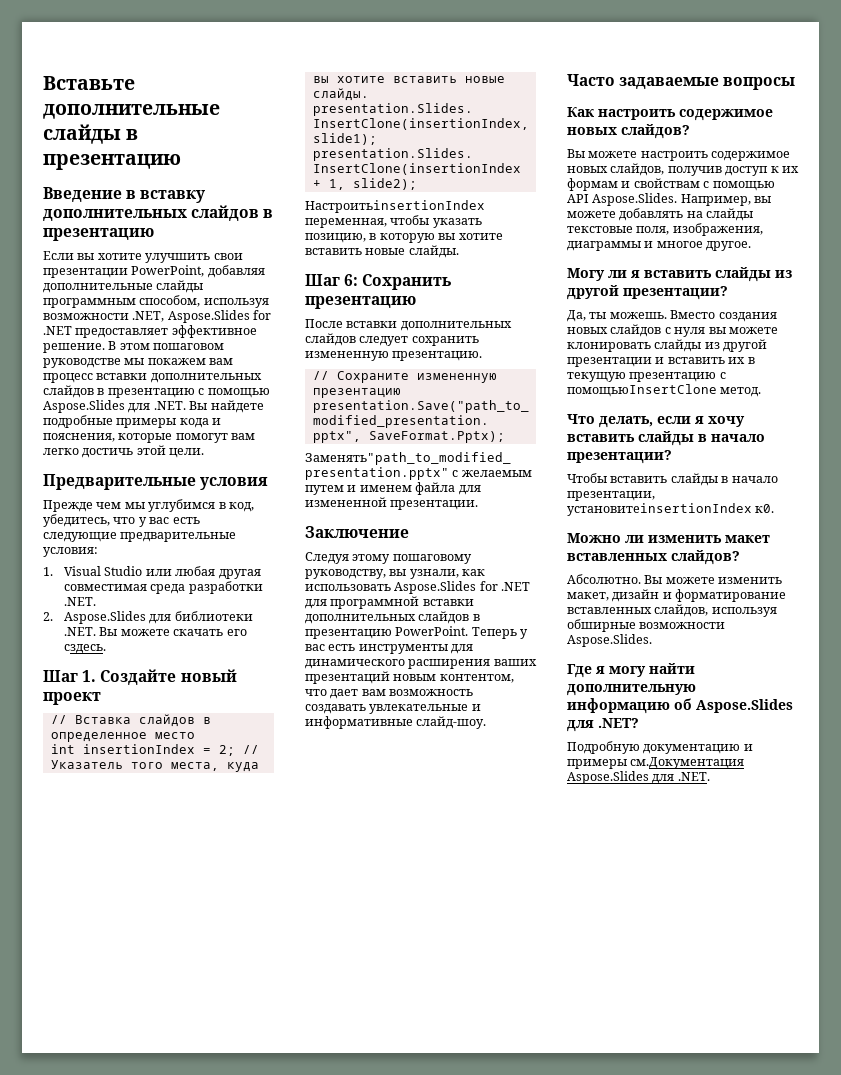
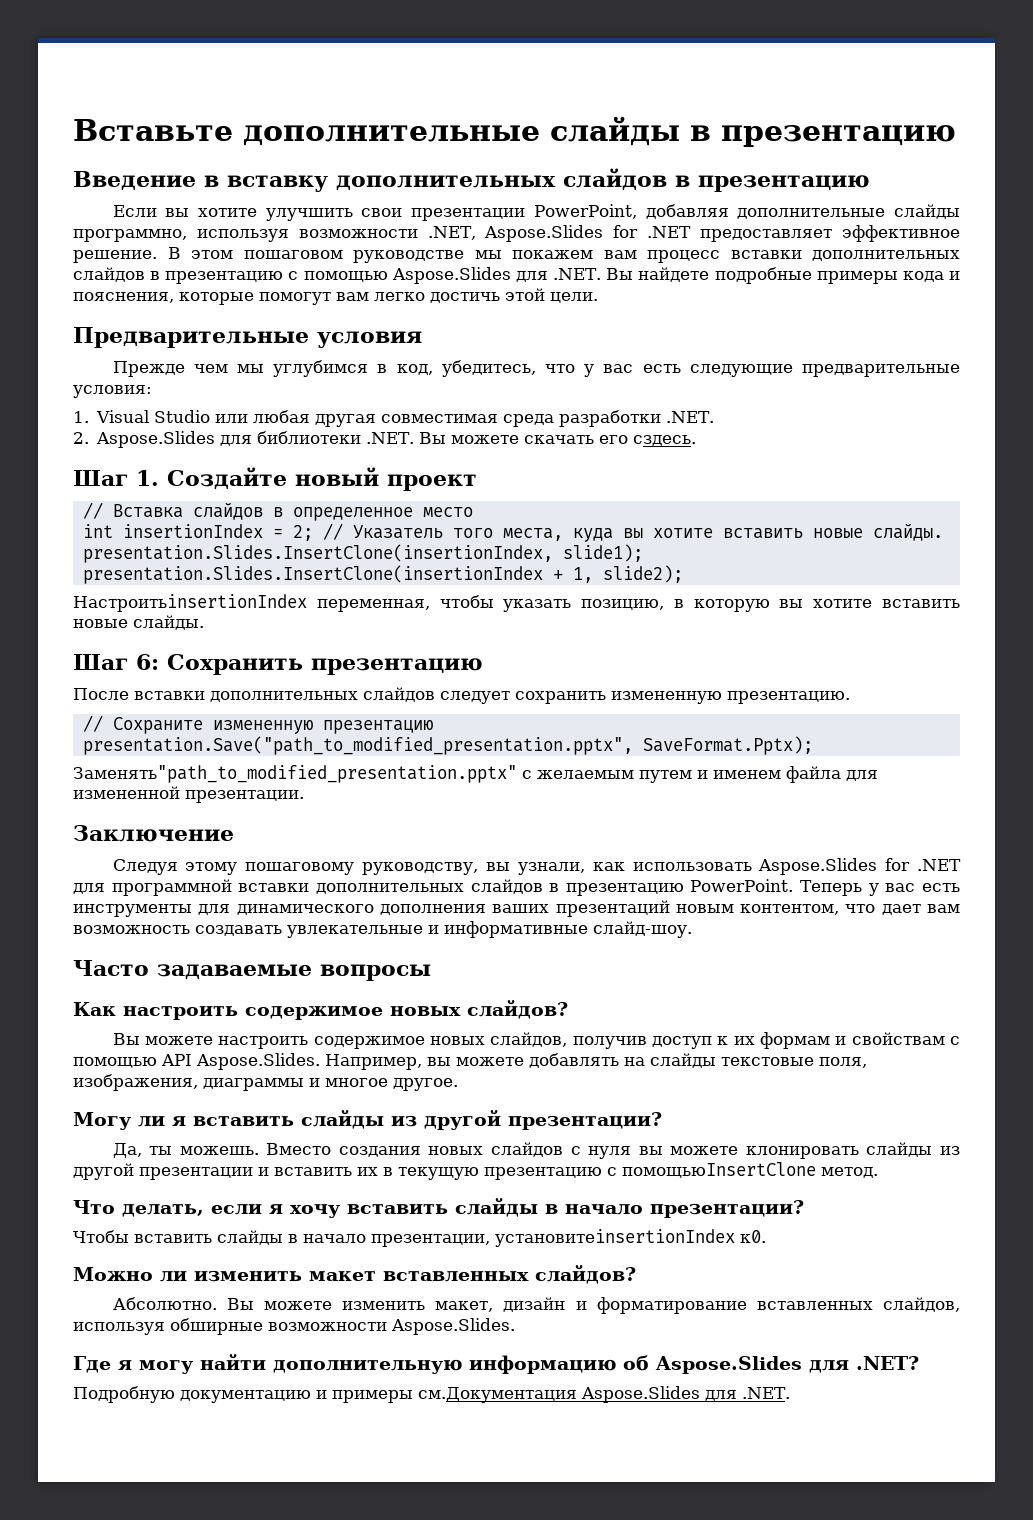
[43,295,201,308] программным способом, -> [73,229,187,242] программно,
[408,659,491,669] расширения -> [379,904,486,915] дополнения

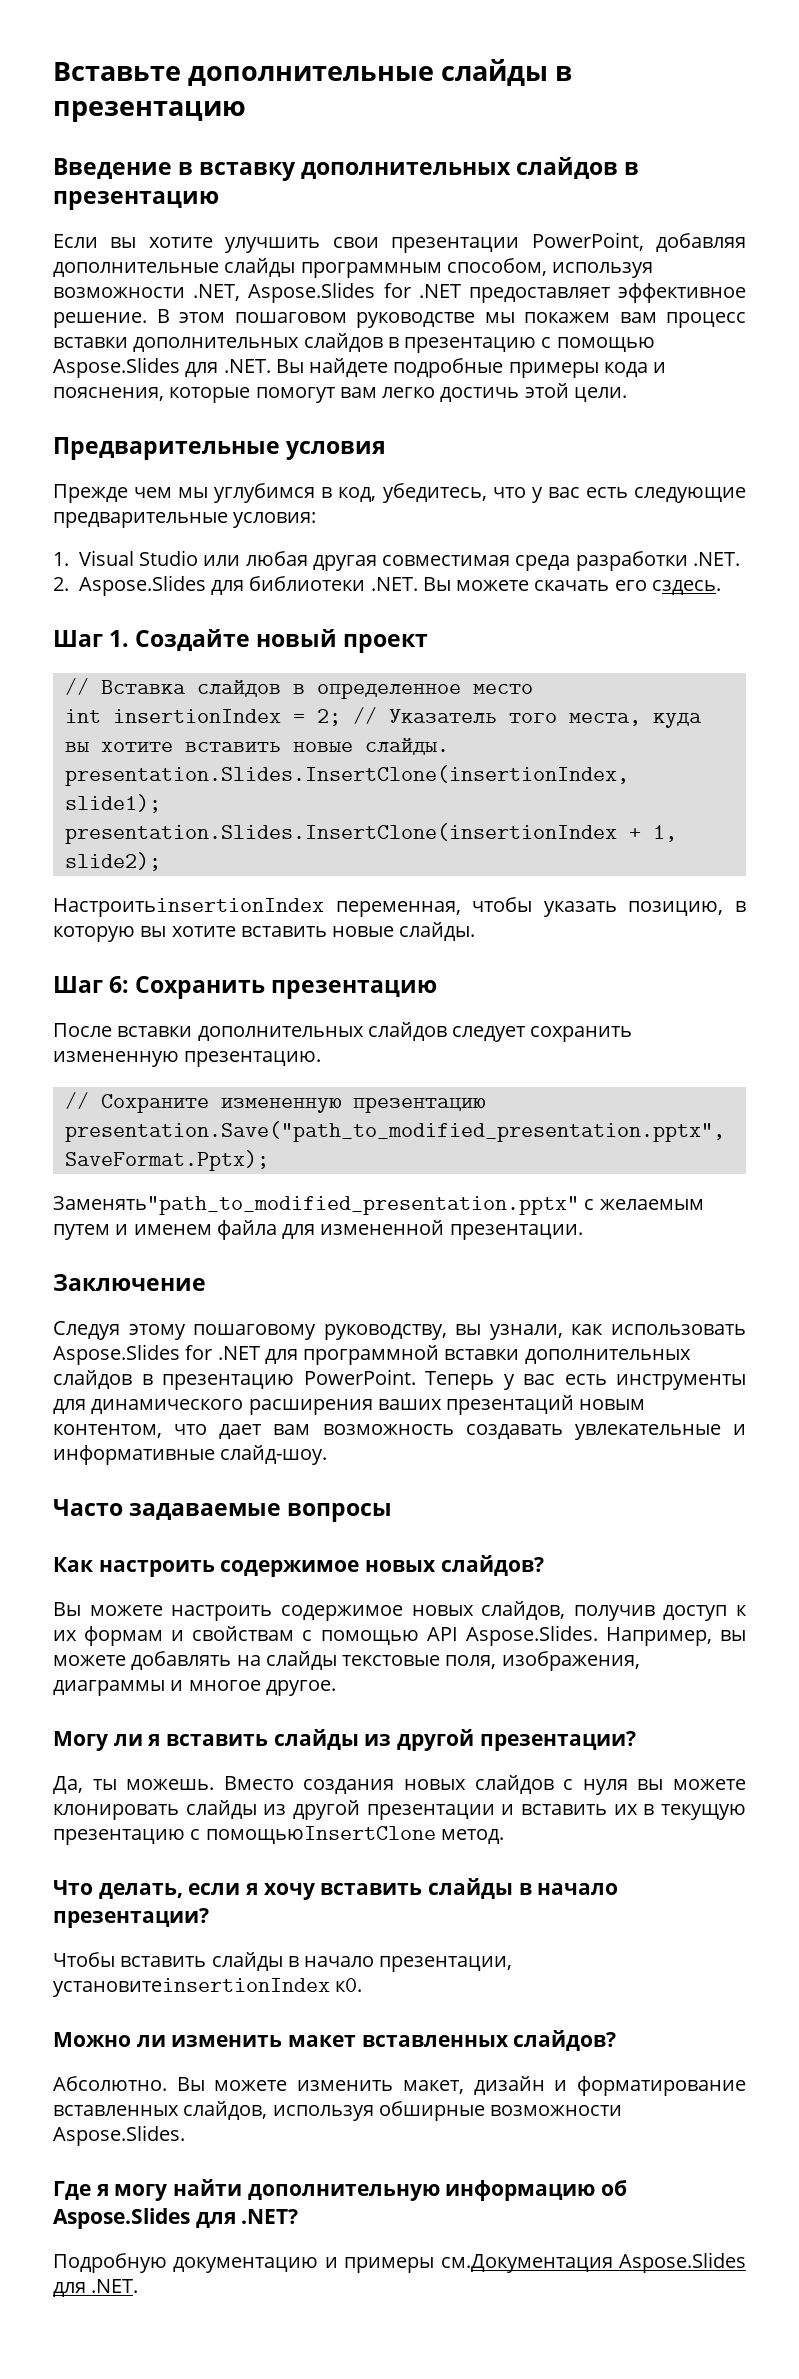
[73,229,187,242] программно, -> [300,258,547,278] программным способом,
[379,904,486,915] дополнения -> [248,1399,373,1415] расширения

